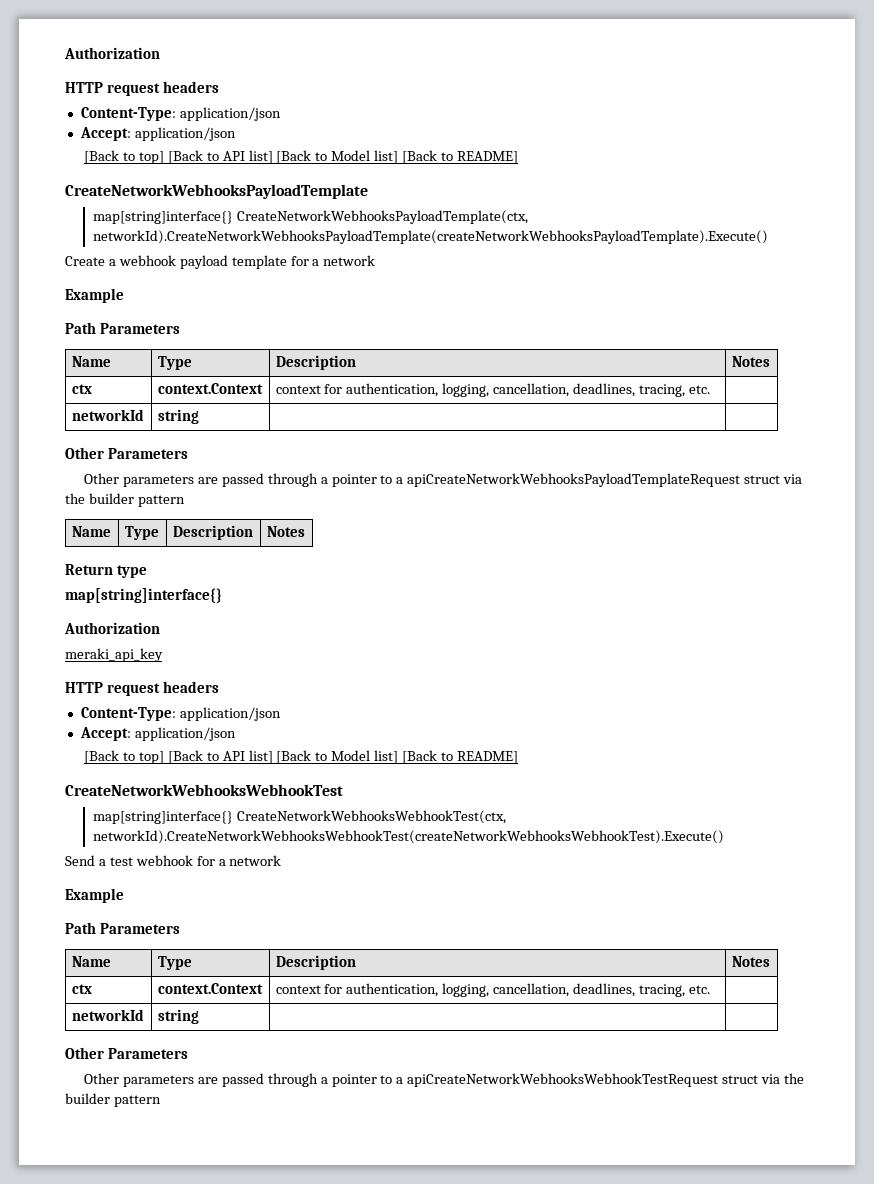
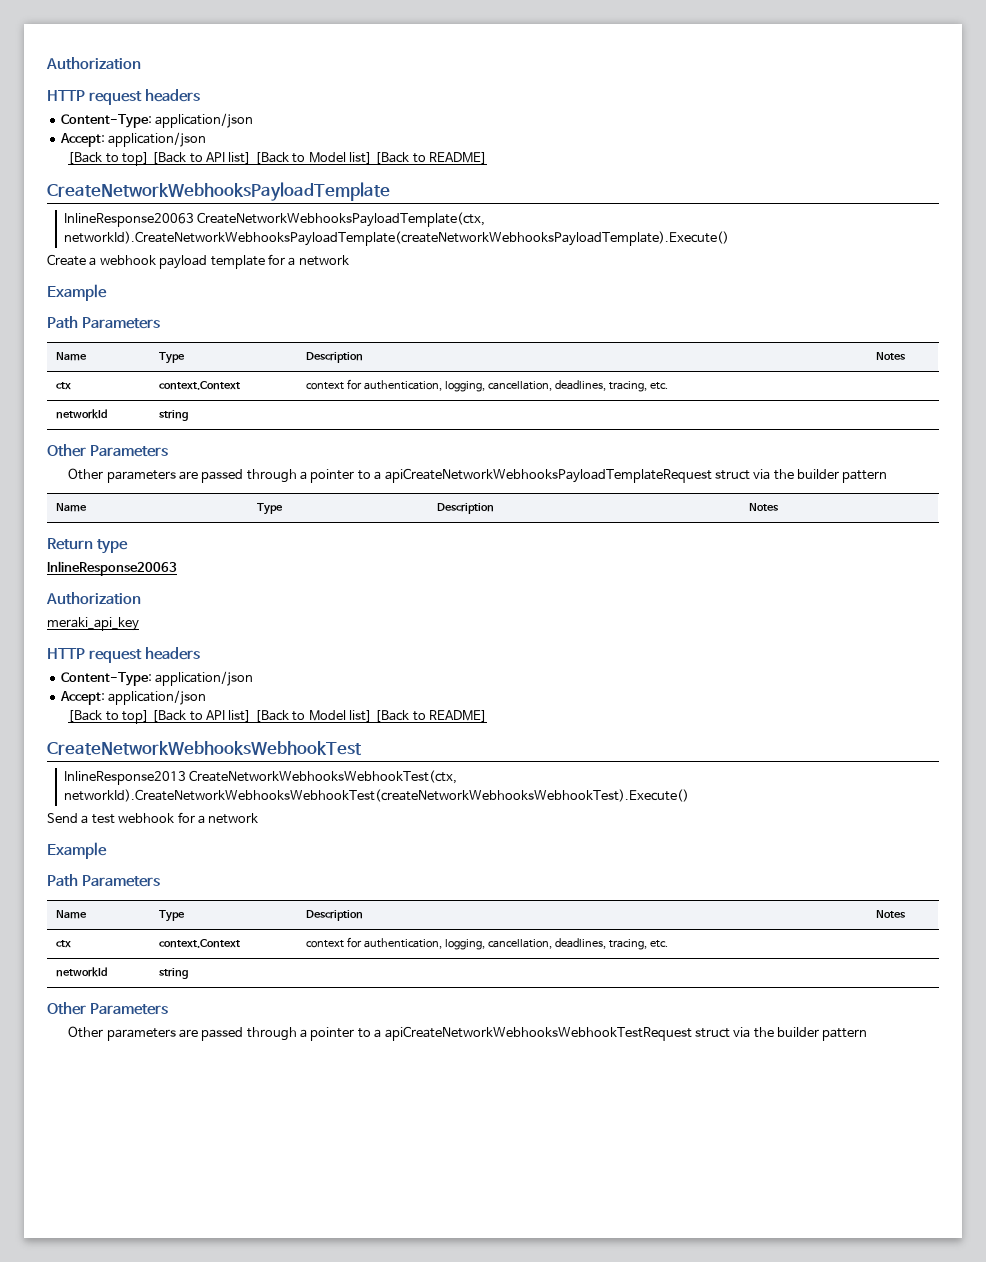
[93,211,234,224] map[string]interface{} -> [64,213,195,227] InlineResponse20063
[65,588,222,603] map[string]interface{} -> [47,561,177,576] InlineResponse20063
[93,811,234,824] map[string]interface{} -> [64,771,187,785] InlineResponse2013

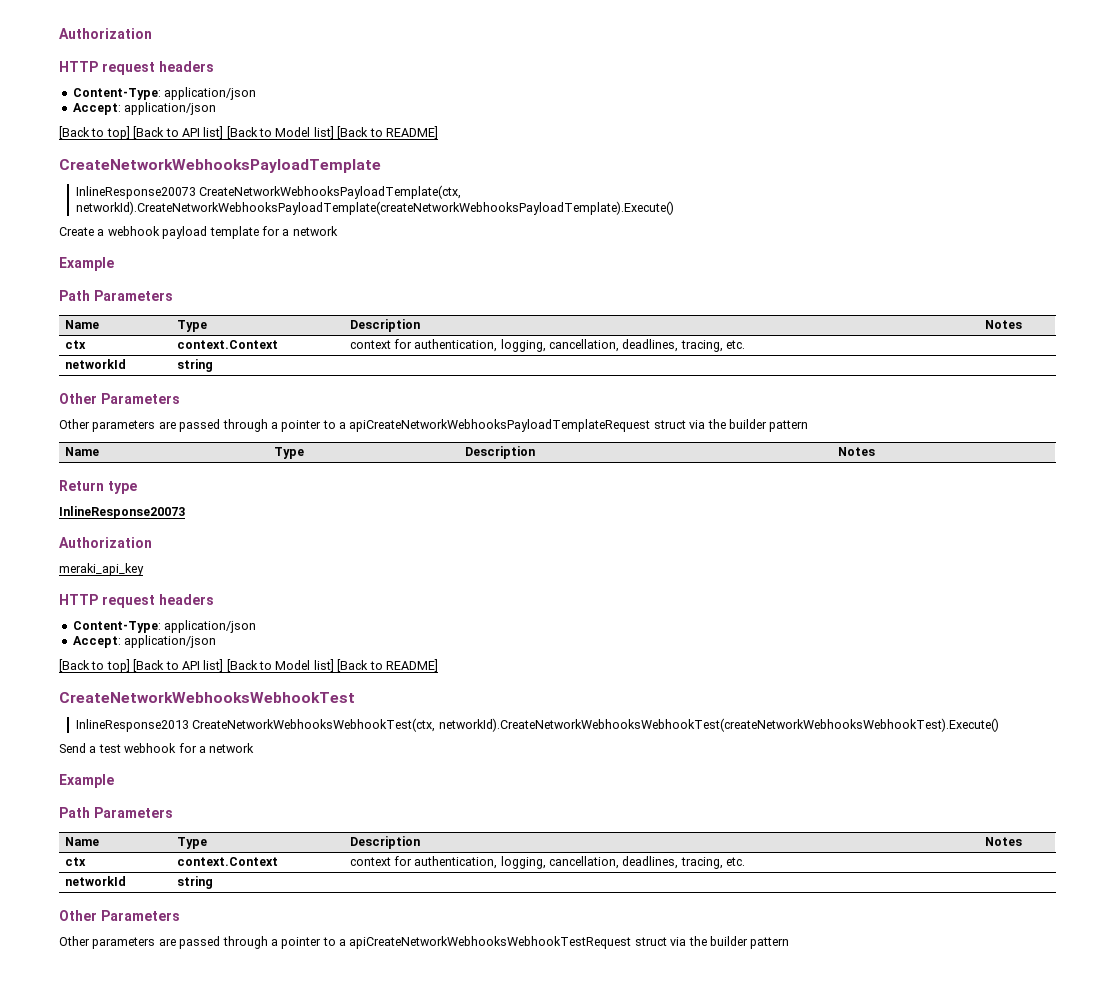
[64,213,195,227] InlineResponse20063 -> [75,186,196,199] InlineResponse20073
[47,561,177,576] InlineResponse20063 -> [59,506,185,519] InlineResponse20073

